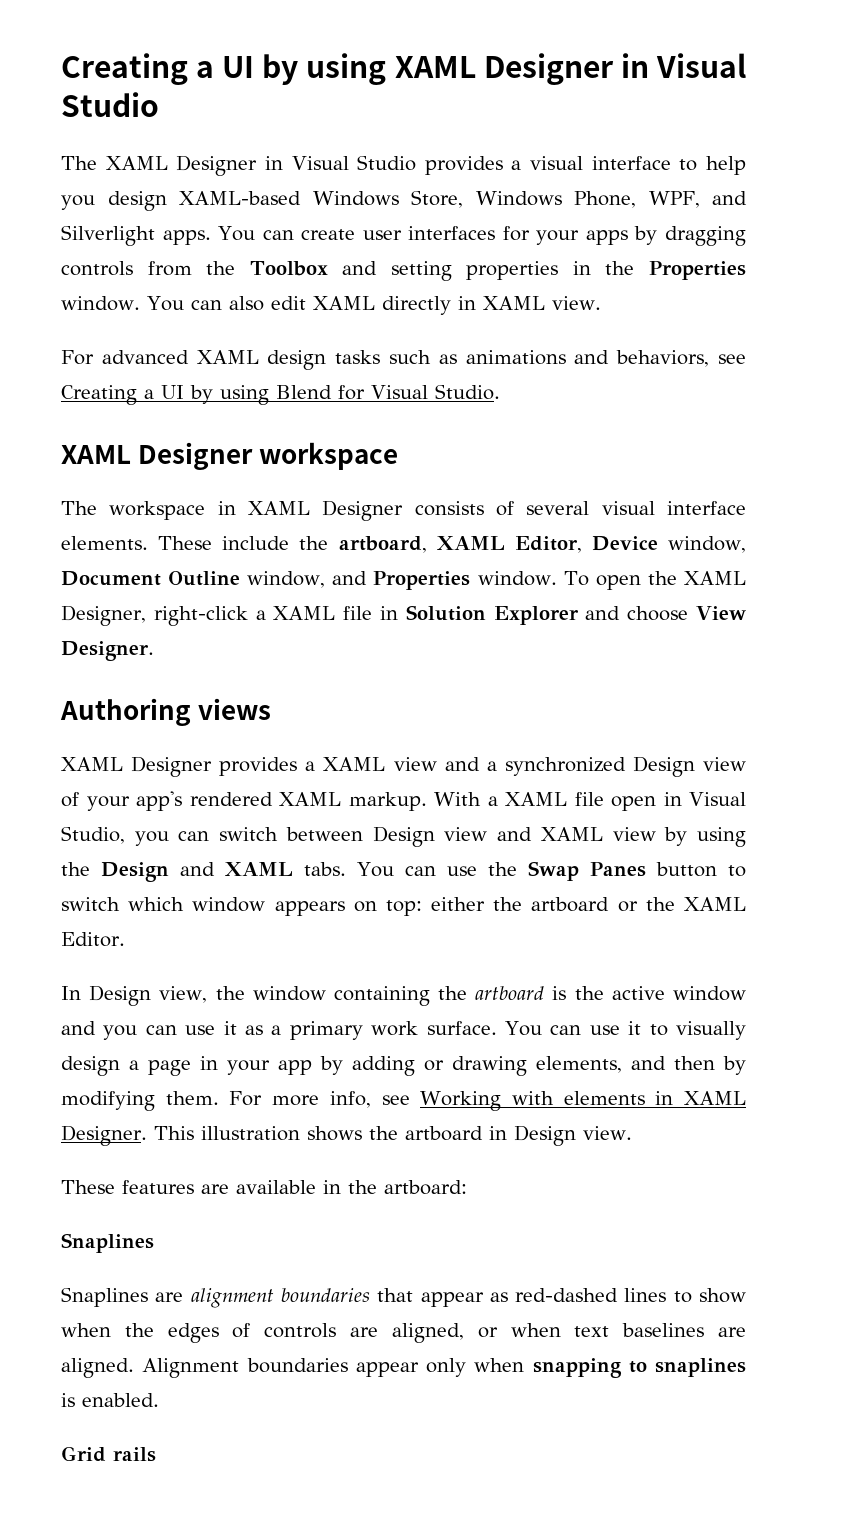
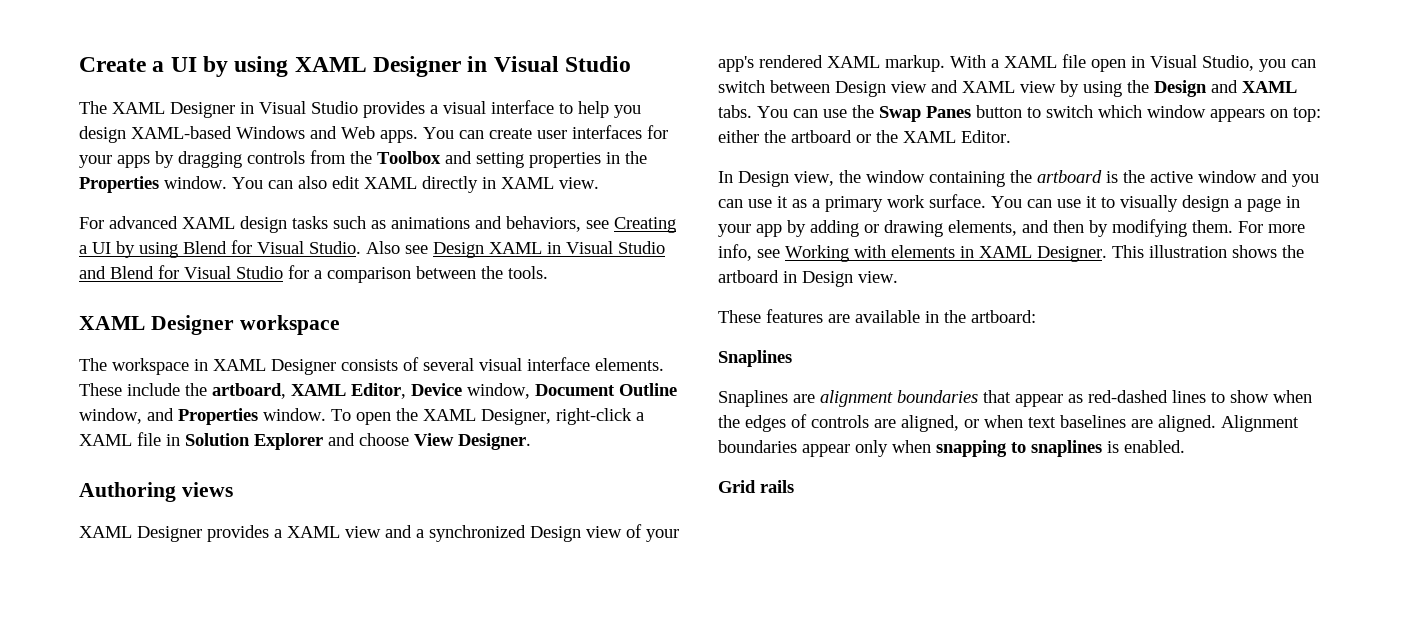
[61,53,188,85] Creating -> [79,57,146,72] Create
[411,190,747,208] [61,225,155,246] Store, Windows Phone, WPF, and Silverlight -> [310,126,375,139] and Web
(500, 392) none -> [366,241,665,258] [79,265,548,283] Also see Design XAML in Visual Studio and Blend for Visual Studio for a comparison between the tools.

